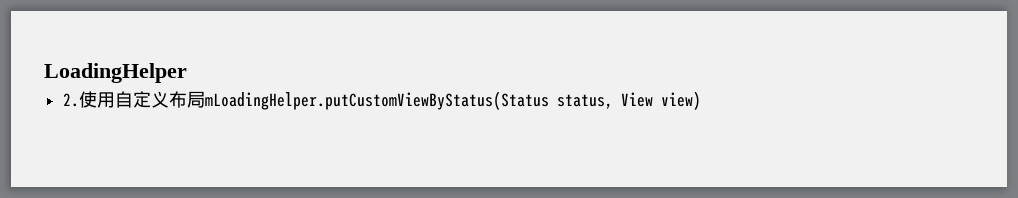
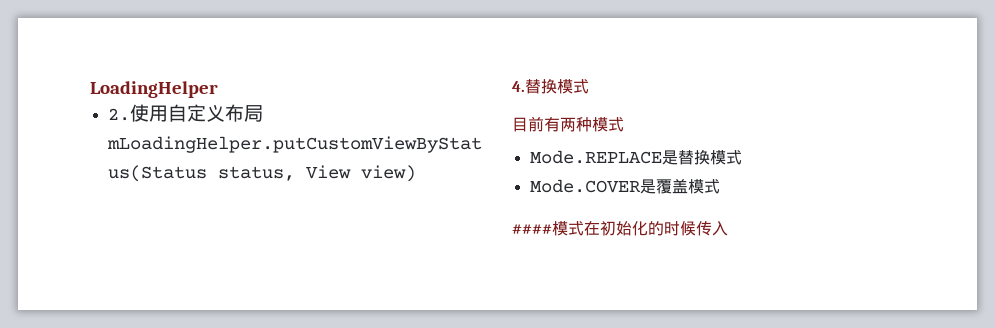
(701, 100) none -> [512,79,589,94] [512,116,624,132] [529,150,742,165] [529,179,720,194] [512,220,728,236] // 4.替换模式 // 目前有两种模式 // Mode.REPLACE是替换模式 // Mode.COVER是覆盖模式 // ####模式在初始化的时候传入

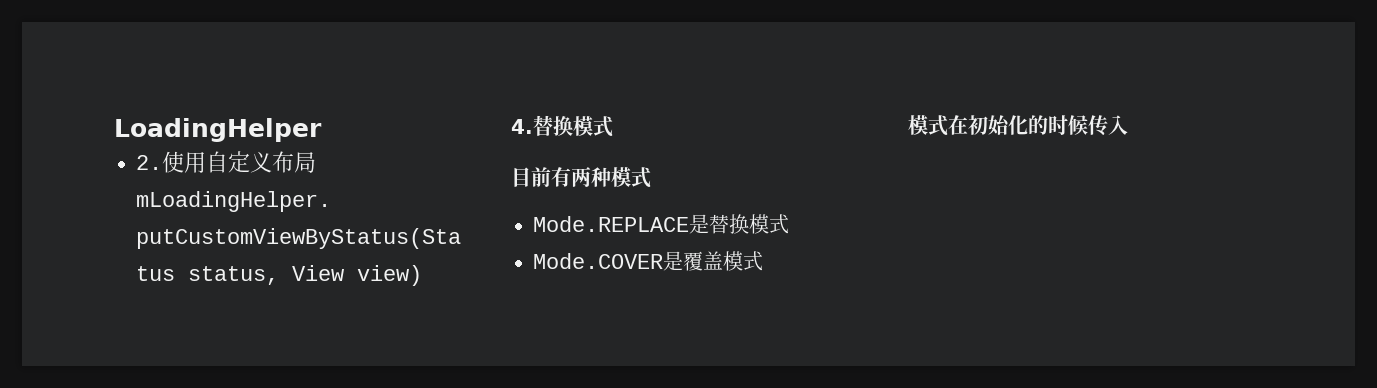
[512,224,552,234] #### -> (763, 261) none

